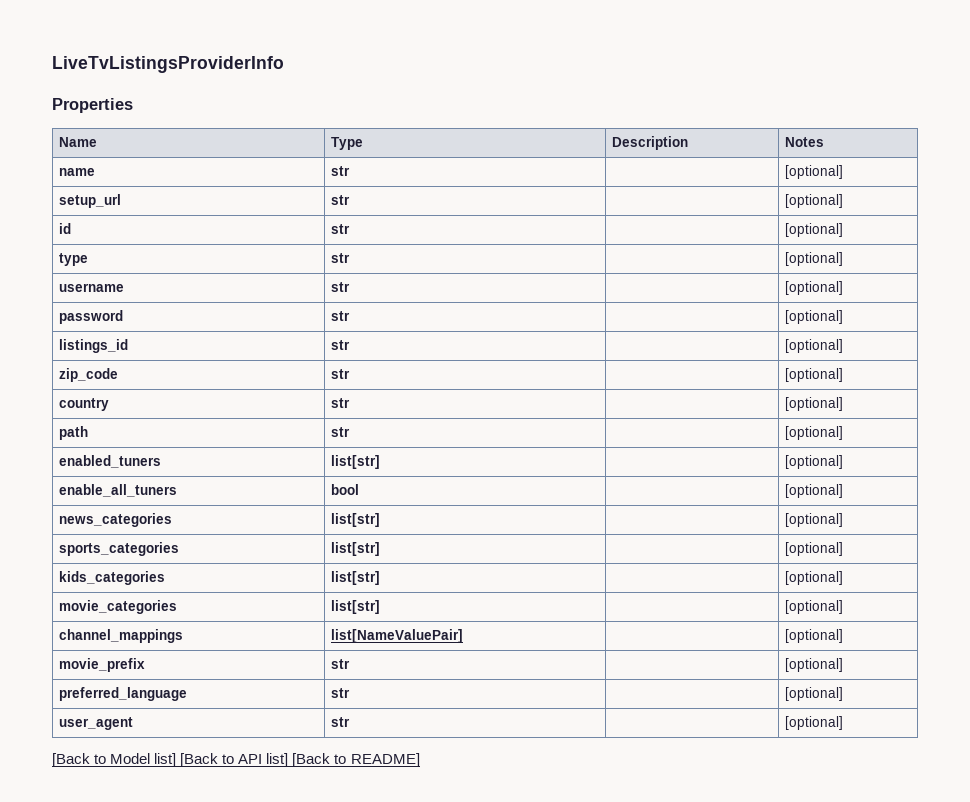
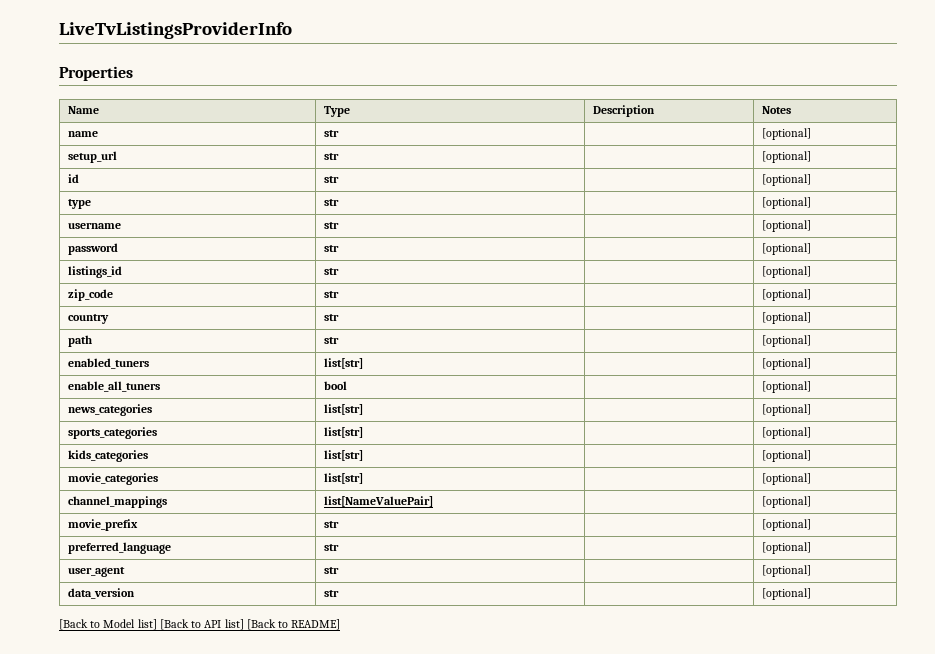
(843, 723) none -> [67,588,135,599] [323,590,339,597] [761,588,811,600] // data_version | str | | [optional]

